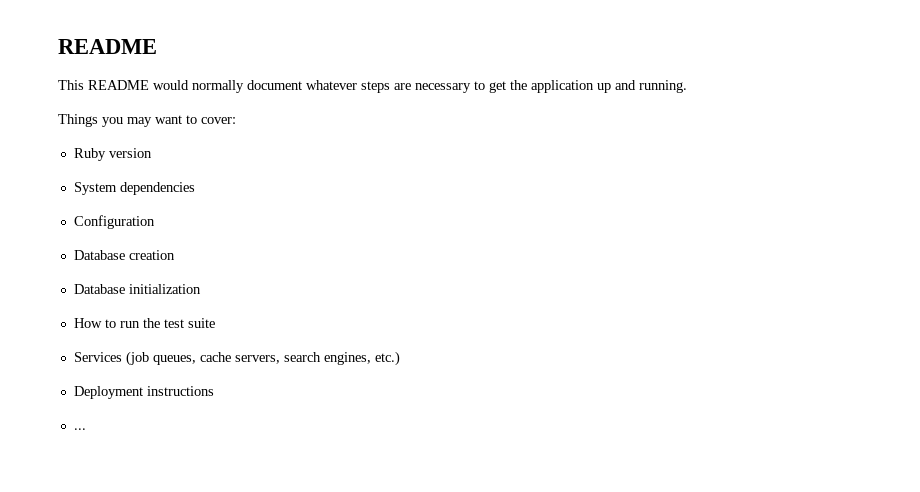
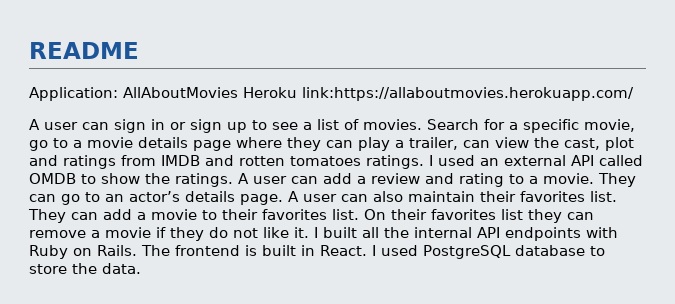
[58,80,687,93] [58,114,236,127] [73,148,152,161] [73,182,195,195] [73,215,155,229] [73,250,175,260] [73,284,201,294] [73,318,215,328] [73,351,400,366] [73,386,214,399] [73,428,86,430] This README would normally document whatever steps are necessary to get the application up and running. // Things you may want to cover: // Ruby version // System dependencies // Configuration // Database creation // Database initialization // How to run the test suite // Services (job queues, cache servers, search engines, etc.) // Deployment instructions // ... -> [29,87,634,101] [29,119,635,133] [29,137,634,151] [29,155,643,169] [29,173,636,187] [29,191,617,205] [28,209,594,223] [29,227,618,241] [29,245,605,259] [29,263,141,274] Application: AllAboutMovies Heroku link:https://allaboutmovies.herokuapp.com/ // A user can sign in or sign up to see a list of movies. Search for a specific movie, go to a movie details page where they can play a trailer, can view the cast, plot and ratings from IMDB and rotten tomatoes ratings. I used an external API called OMDB to show the ratings. A user can add a review and rating to a movie. They can go to an actor’s details page. A user can also maintain their favorites list. They can add a movie to their favorites list. On their favorites list they can remove a movie if they do not like it. I built all the internal API endpoints with Ruby on Rails. The frontend is built in React. I used PostgreSQL database to store the data.

